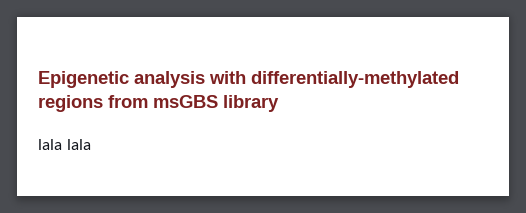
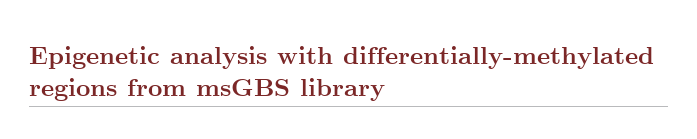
[38,139,91,150] // lala lala -> (385, 89) none

